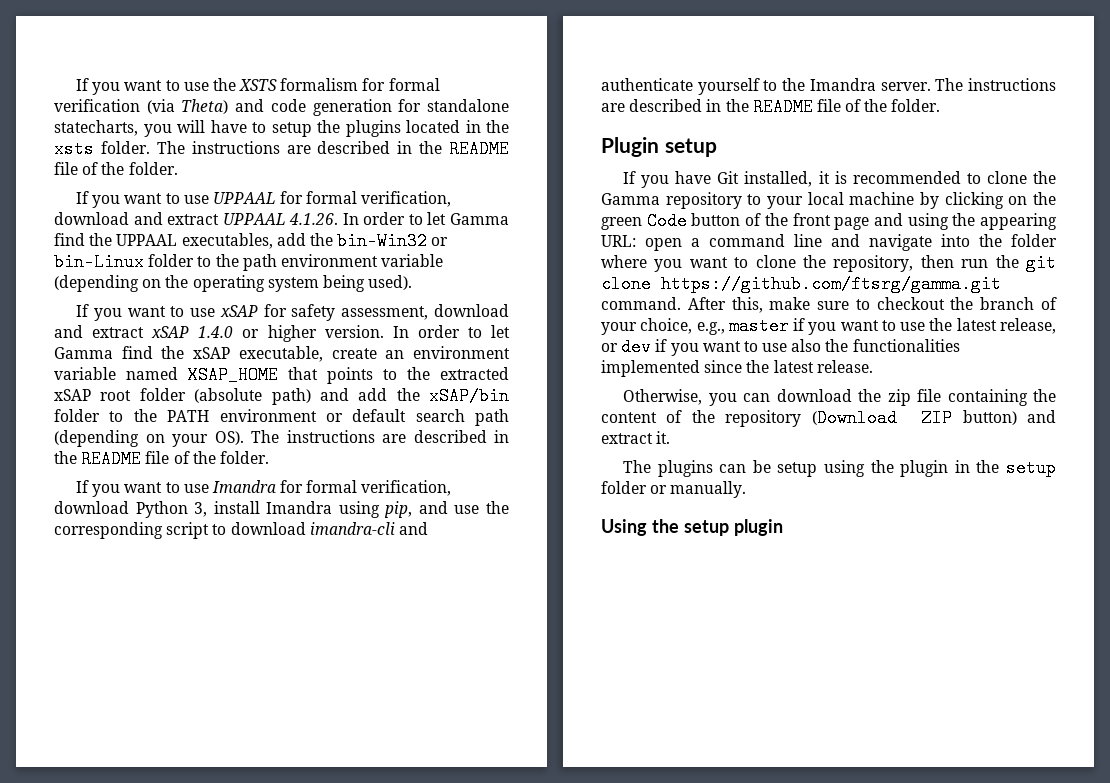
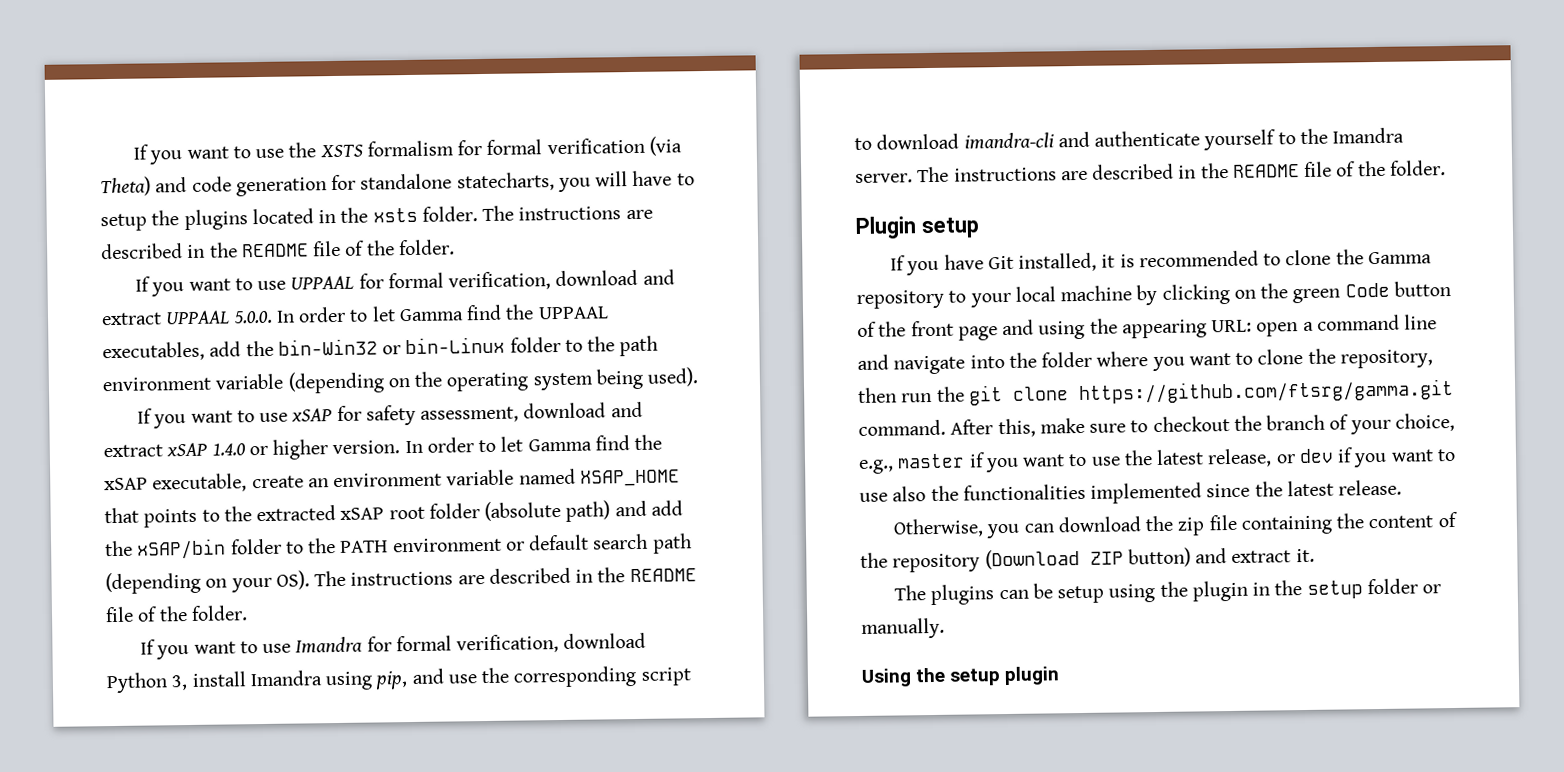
[289,213,339,225] 4.1.26. -> [232,310,273,324] 5.0.0.

